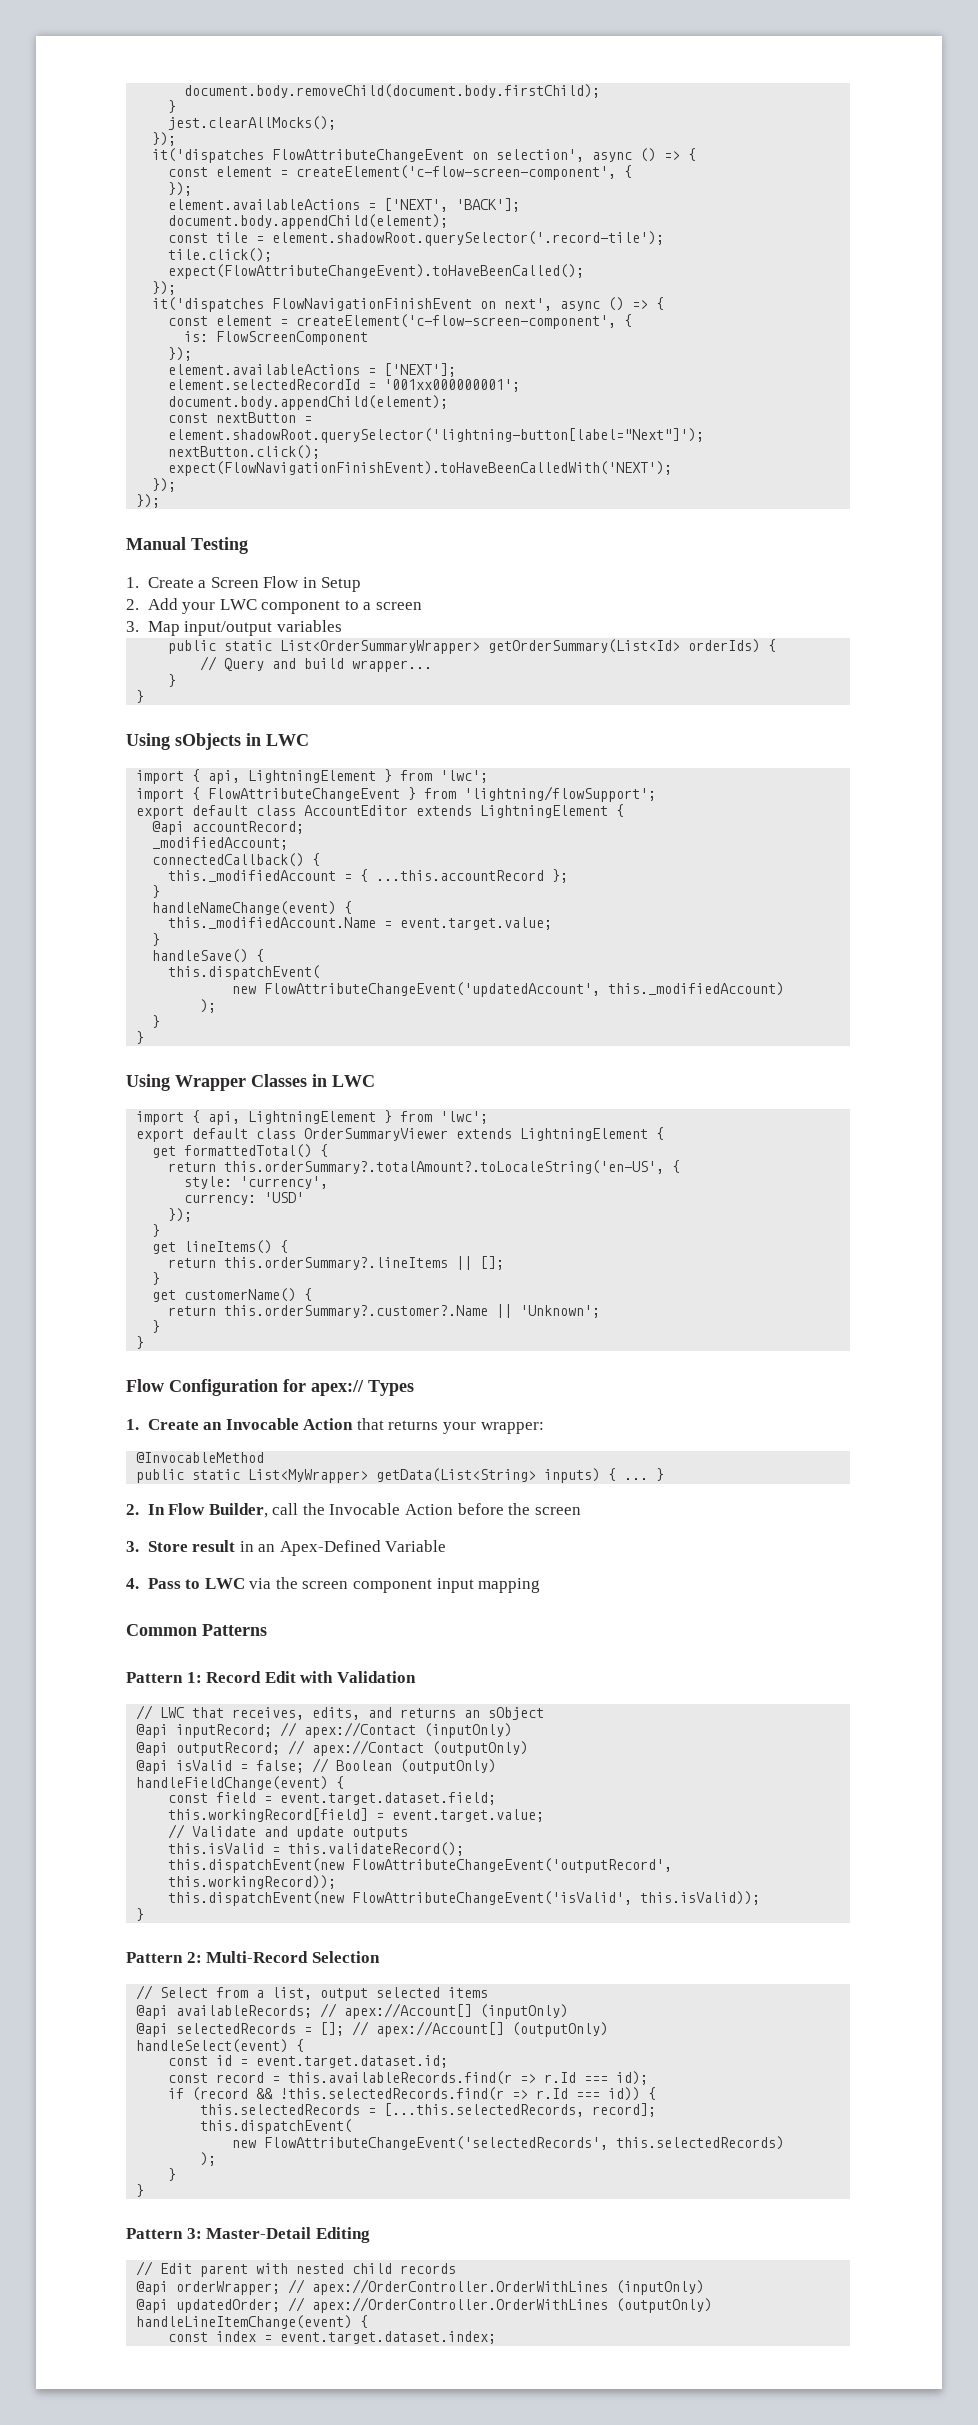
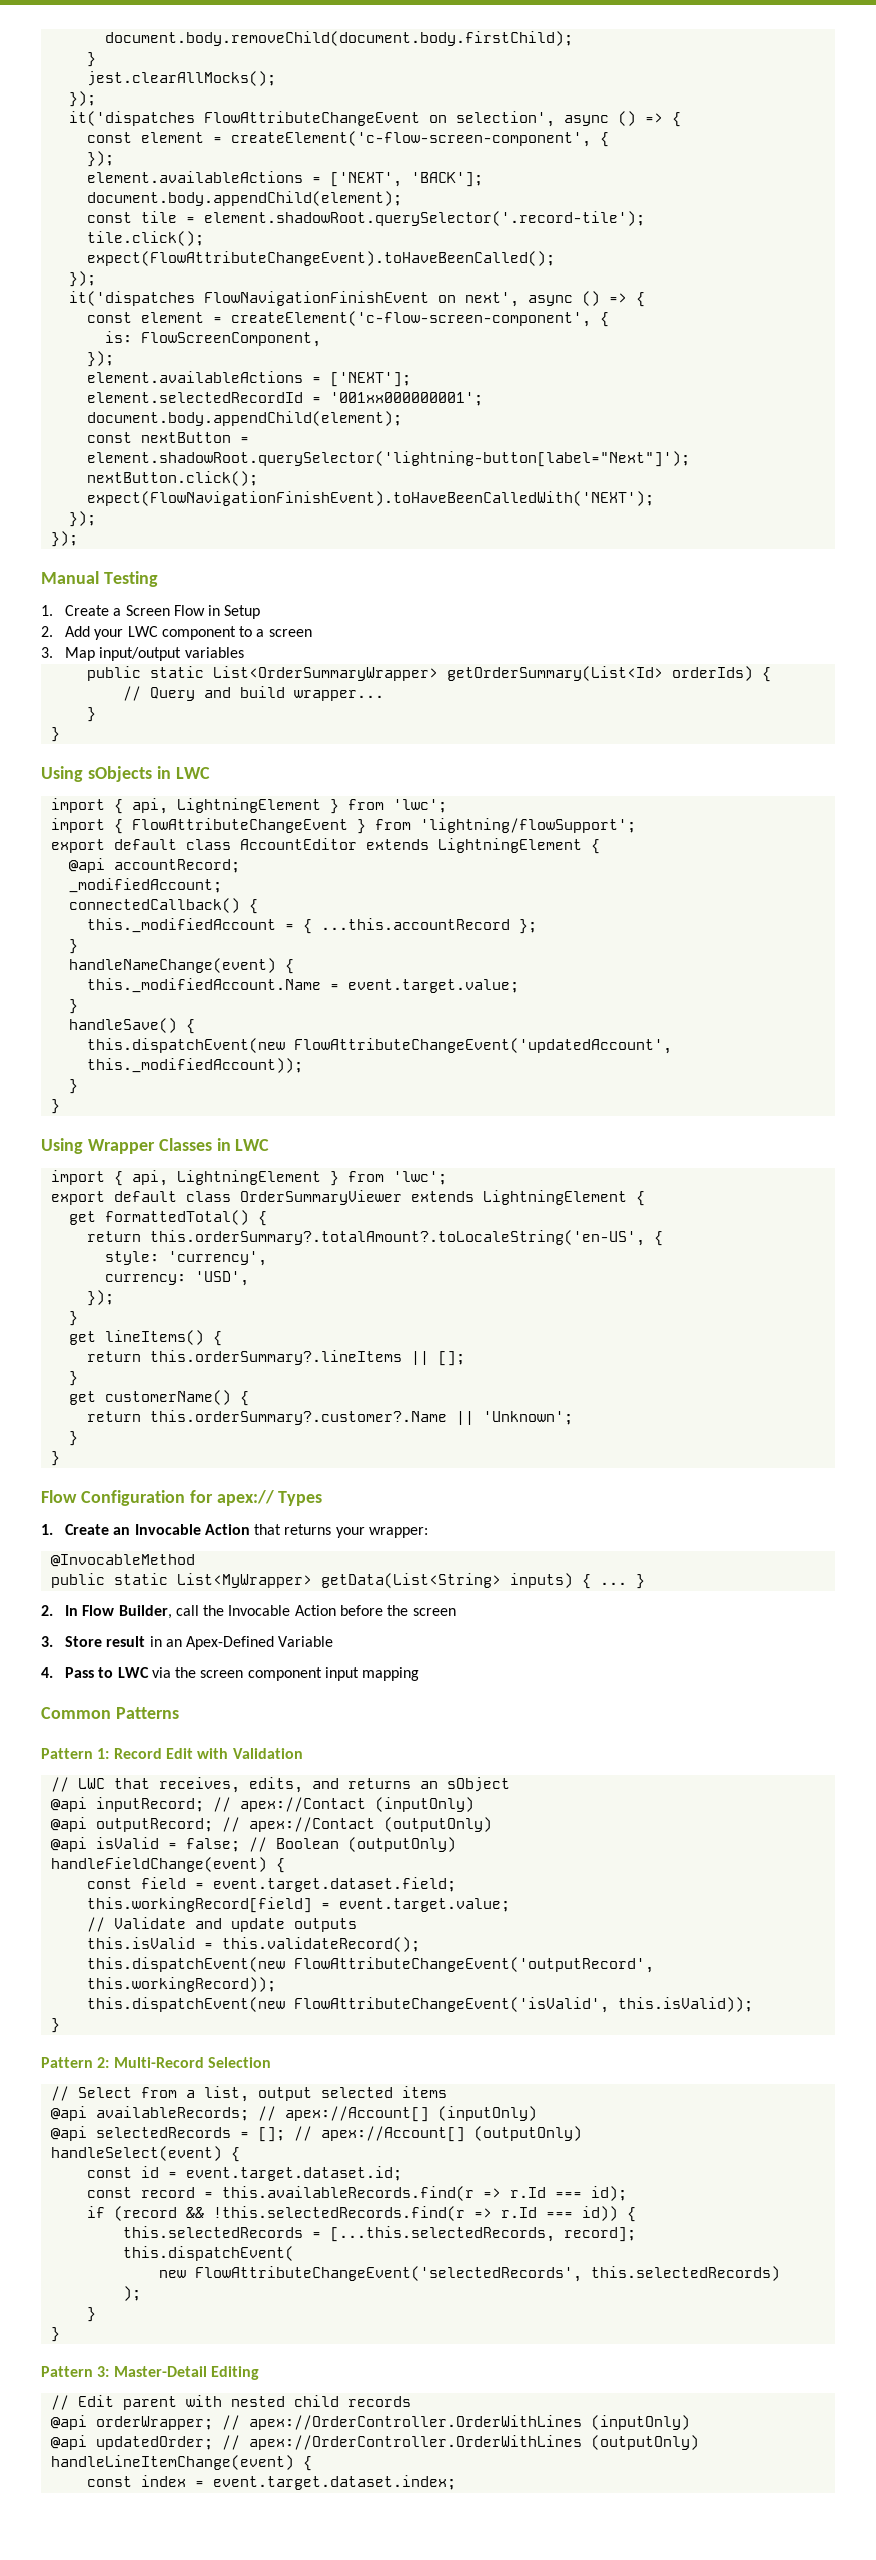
[216,331,369,345] FlowScreenComponent -> [140,332,321,347] FlowScreenComponent,
[168,965,321,980] [232,982,785,997] [200,999,217,1013] this.dispatchEvent( // new FlowAttributeChangeEvent('updatedAccount', this._modifiedAccount) // ); -> [86,1038,672,1054] [86,1058,303,1073] this.dispatchEvent(new FlowAttributeChangeEvent('updatedAccount', this._modifiedAccount));
[264,1192,305,1203] 'USD' -> [194,1271,249,1286] 'USD',

